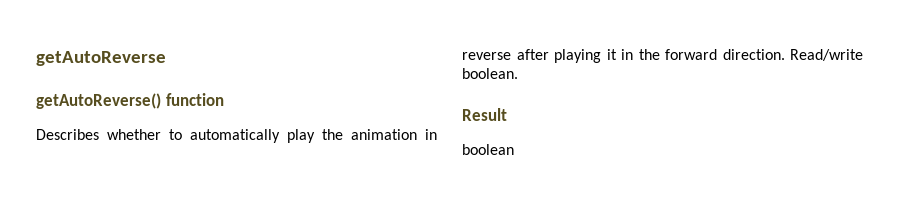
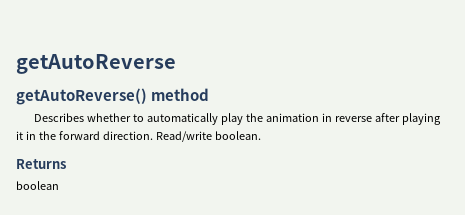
[165,93,224,106] function -> [151,88,210,101] method
[462,108,507,121] Result -> [16,159,66,169] Returns

